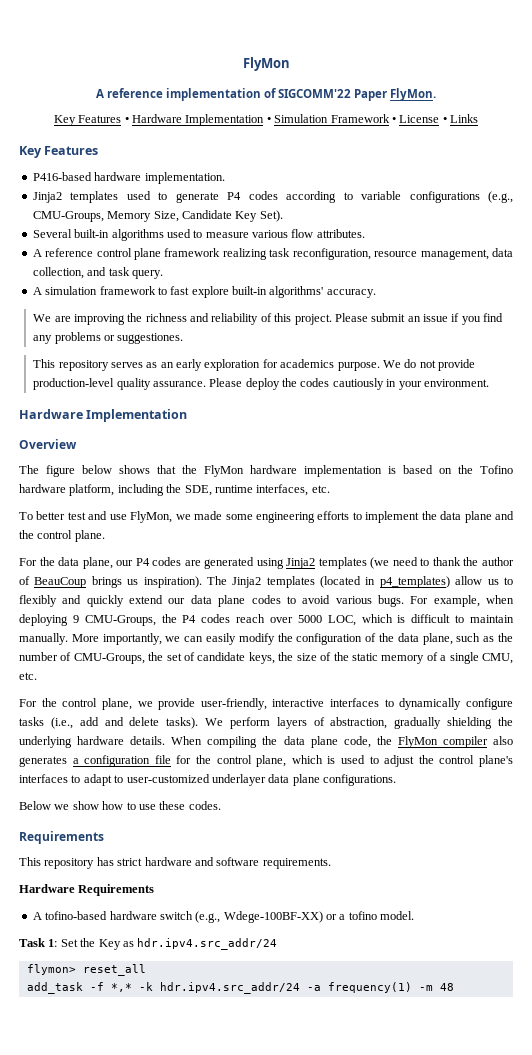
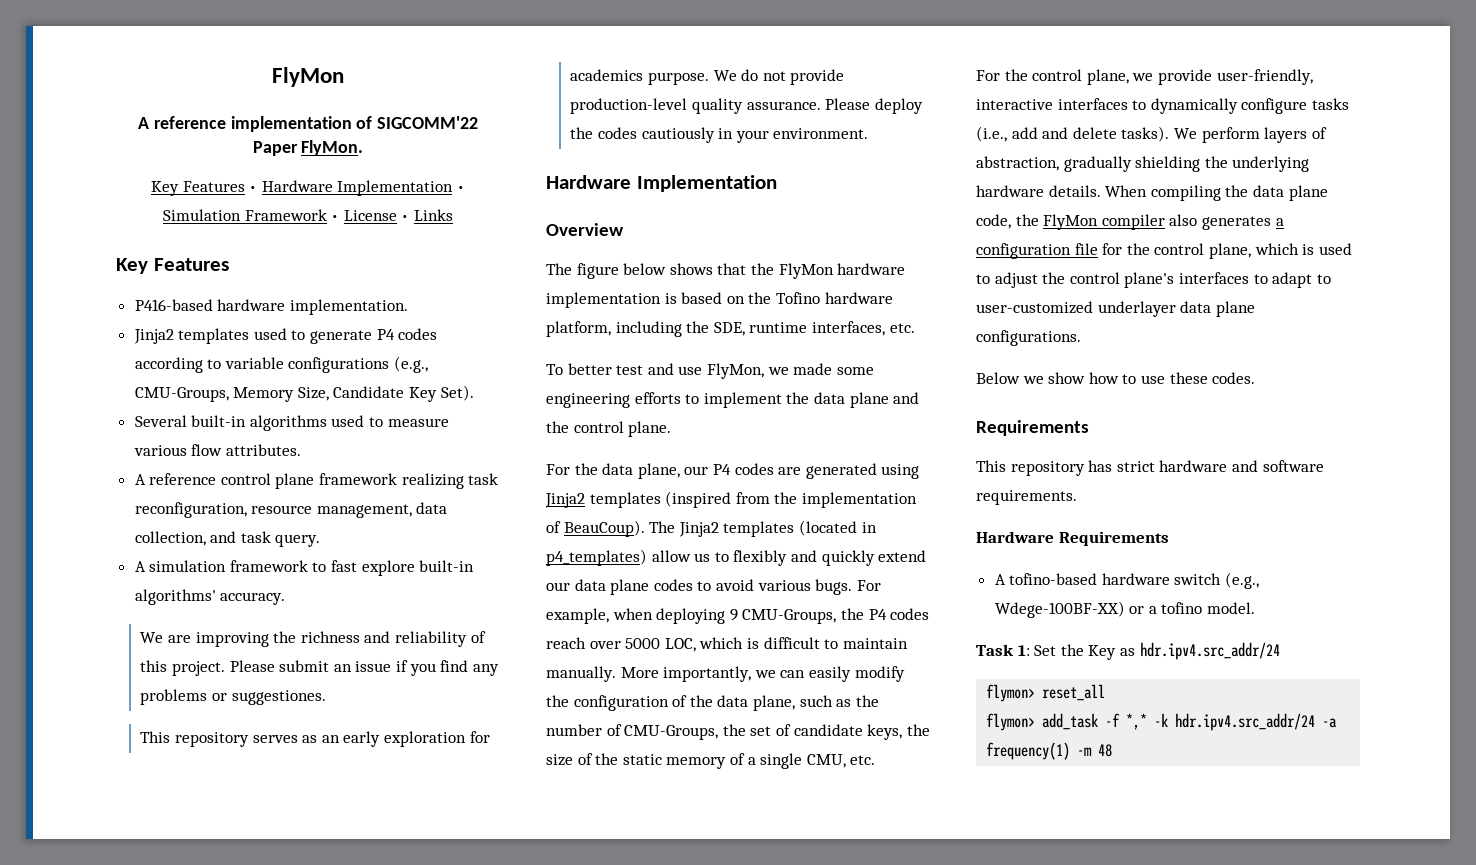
[370,557,514,569] [19,576,202,588] (we need to thank the author of BeauCoup brings us inspiration). -> [665,491,917,508] [546,520,645,537] (inspired from the implementation of BeauCoup).
(146, 970) none -> [986,713,1036,731] flymon>

